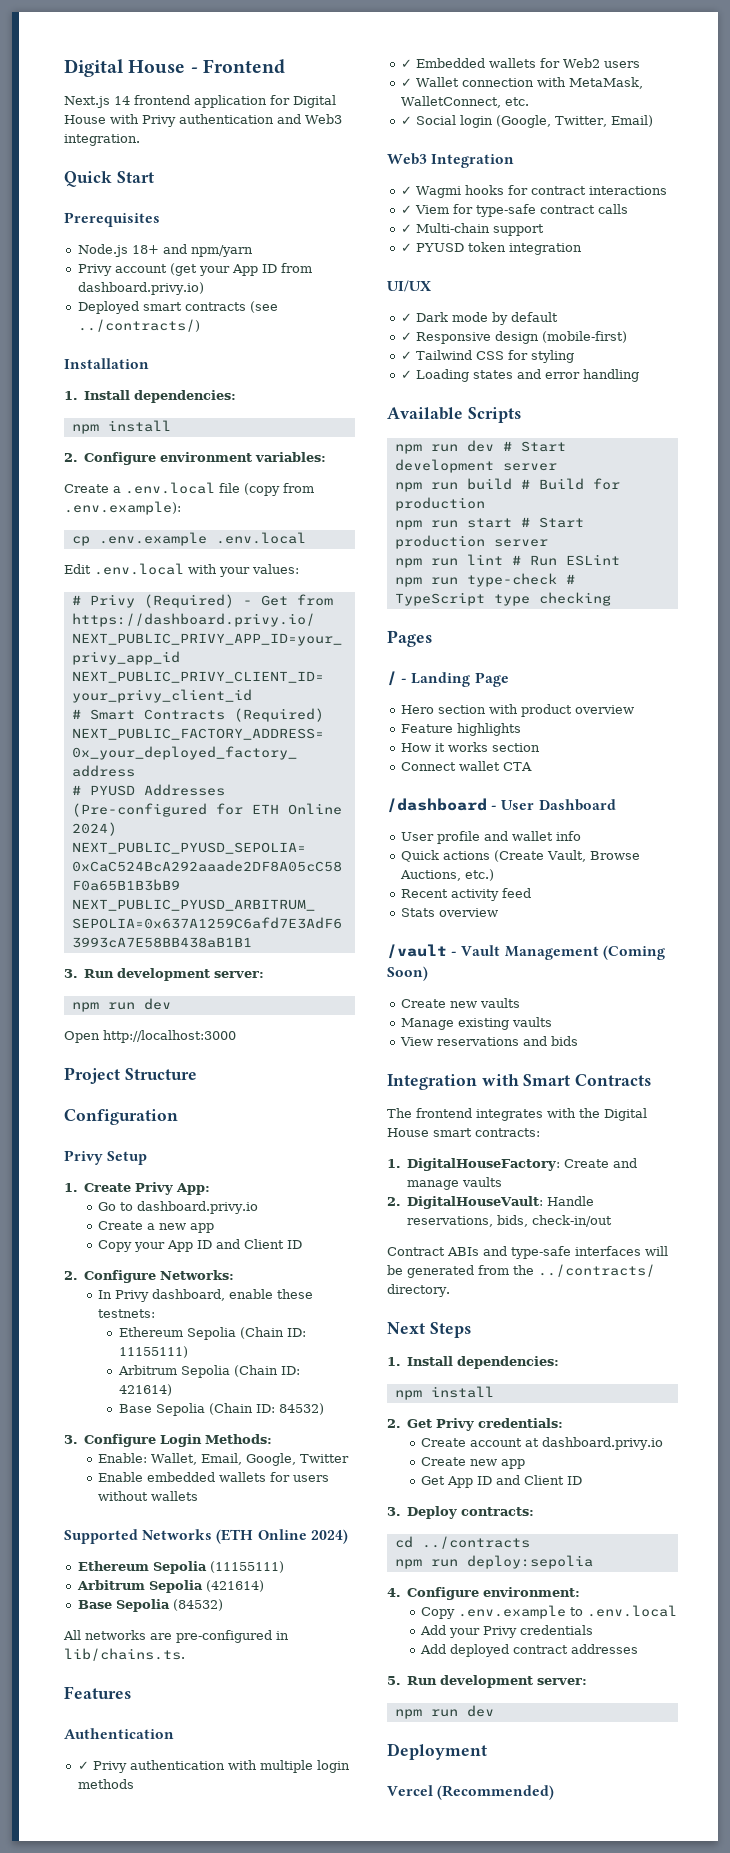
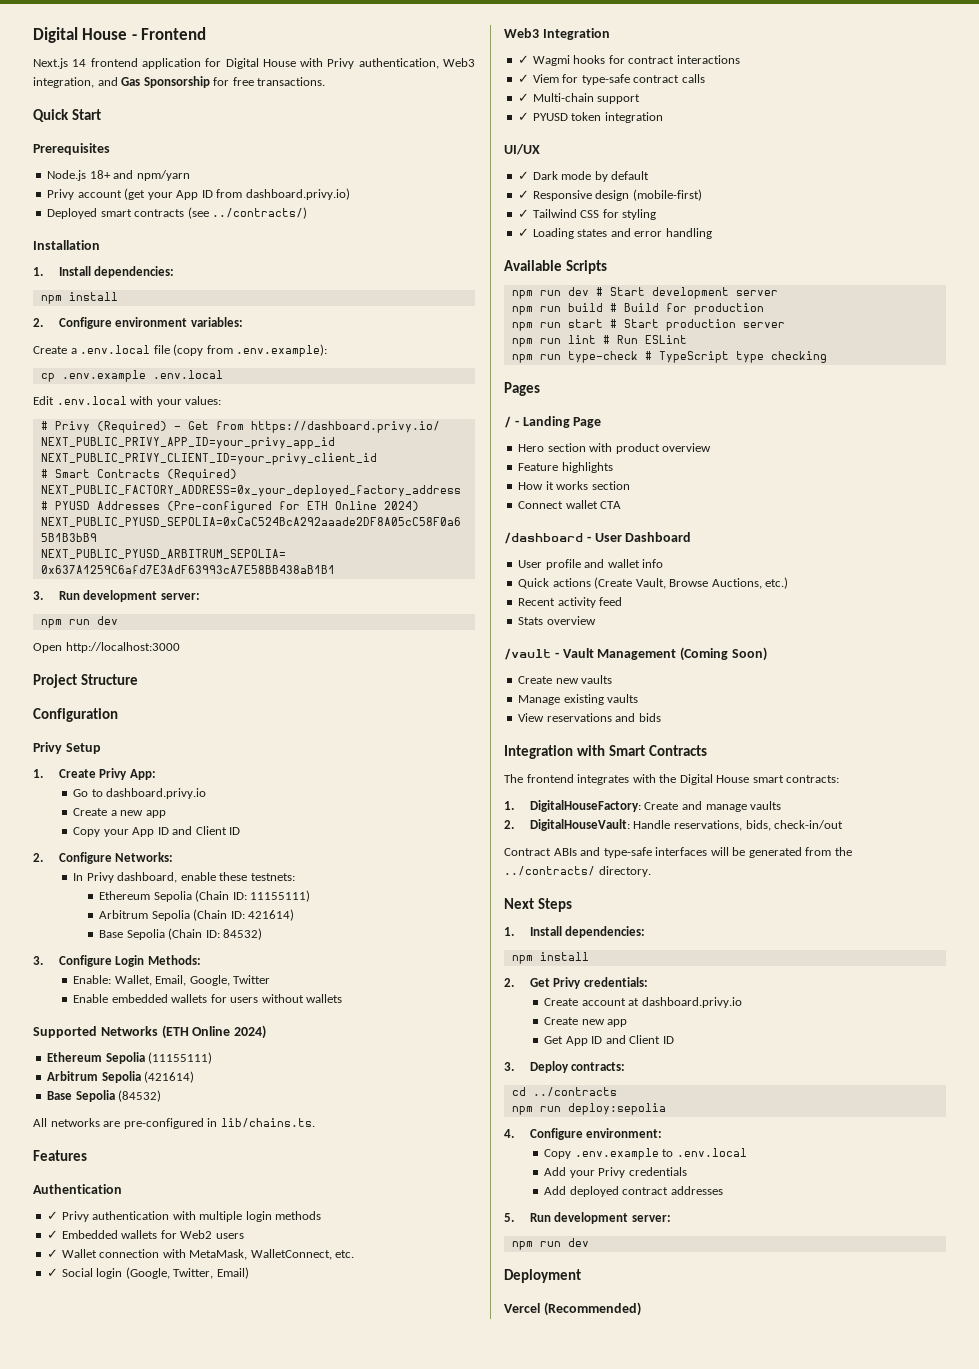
[179,114,342,124] [64,134,140,146] authentication and Web3 integration. -> [358,58,476,69] [33,76,326,88] authentication, Web3 integration, and Gas Sponsorship for free transactions.

